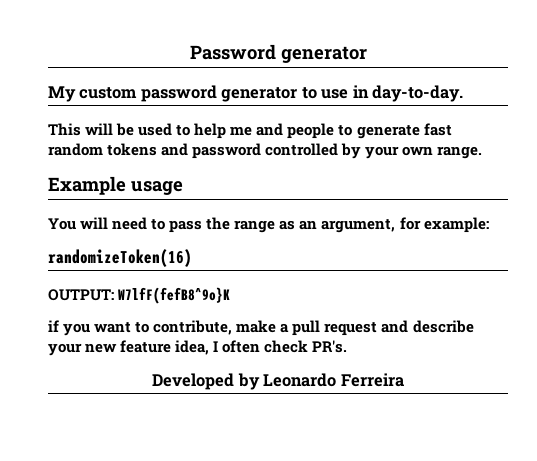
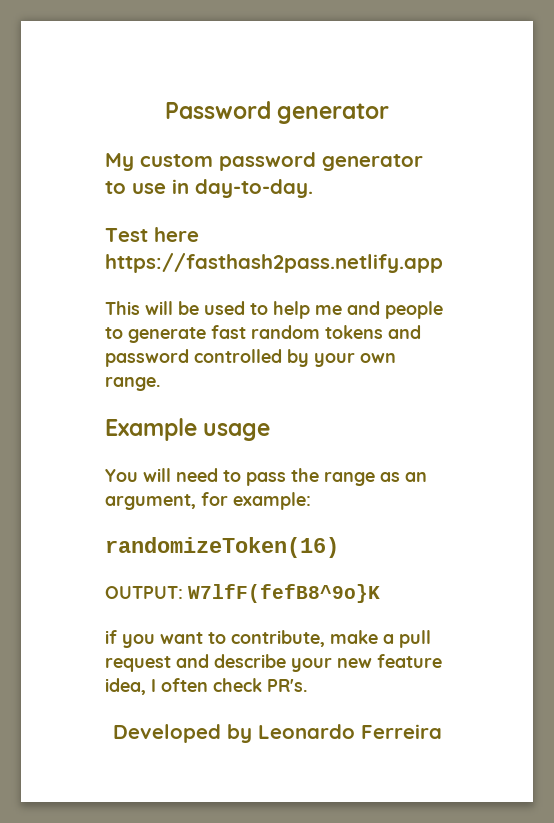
(464, 93) none -> [105,227,199,242] [105,253,443,273] // Test here https://fasthash2pass.netlify.app

